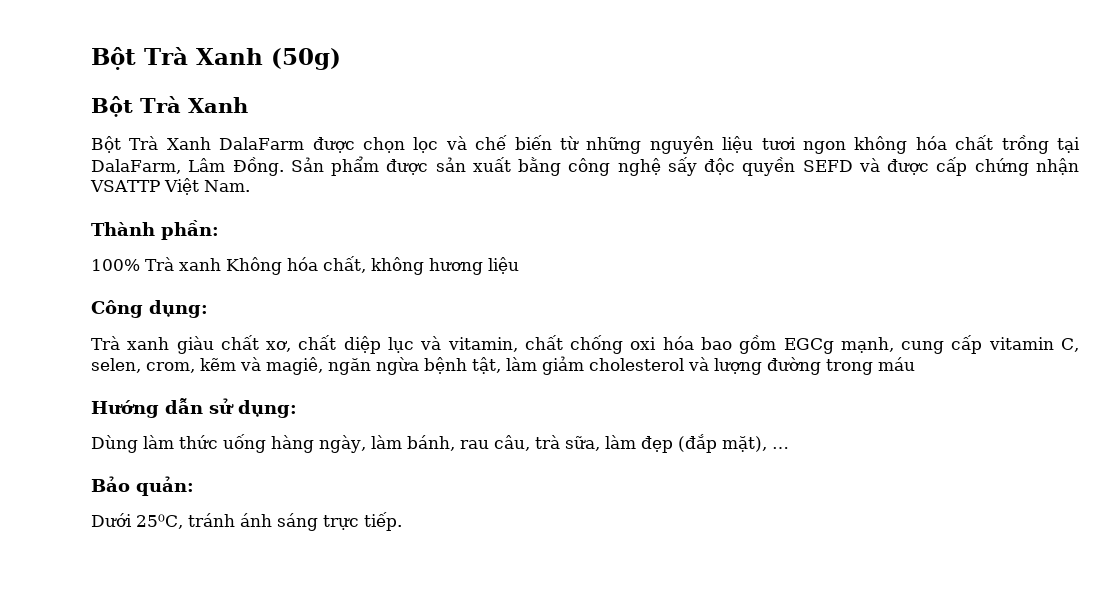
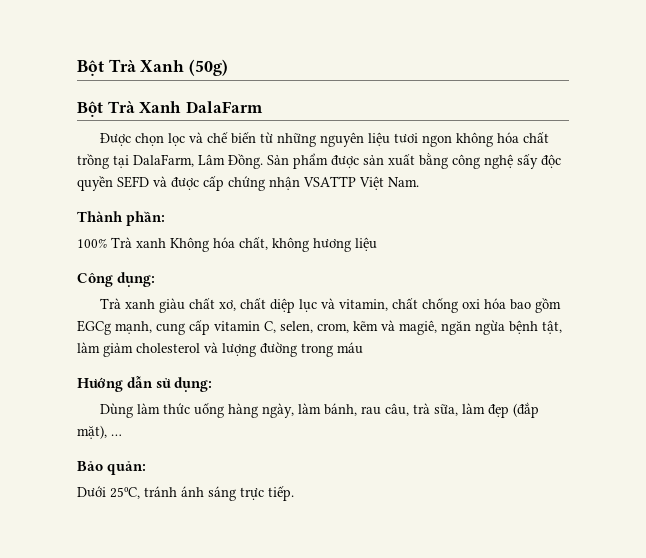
[91,136,355,153] // Bột Trà Xanh DalaFarm được -> [185,101,263,113] [100,133,132,146] DalaFarm // Được

